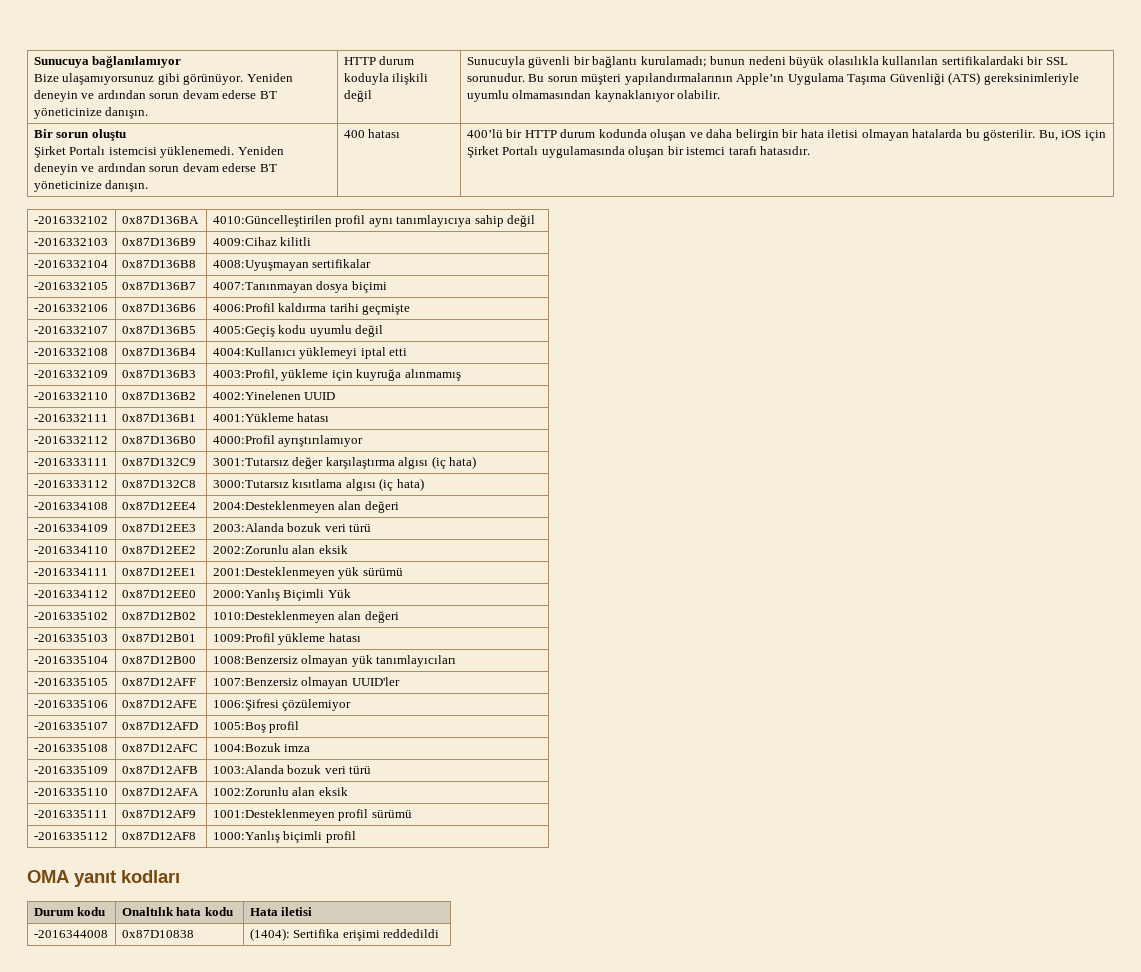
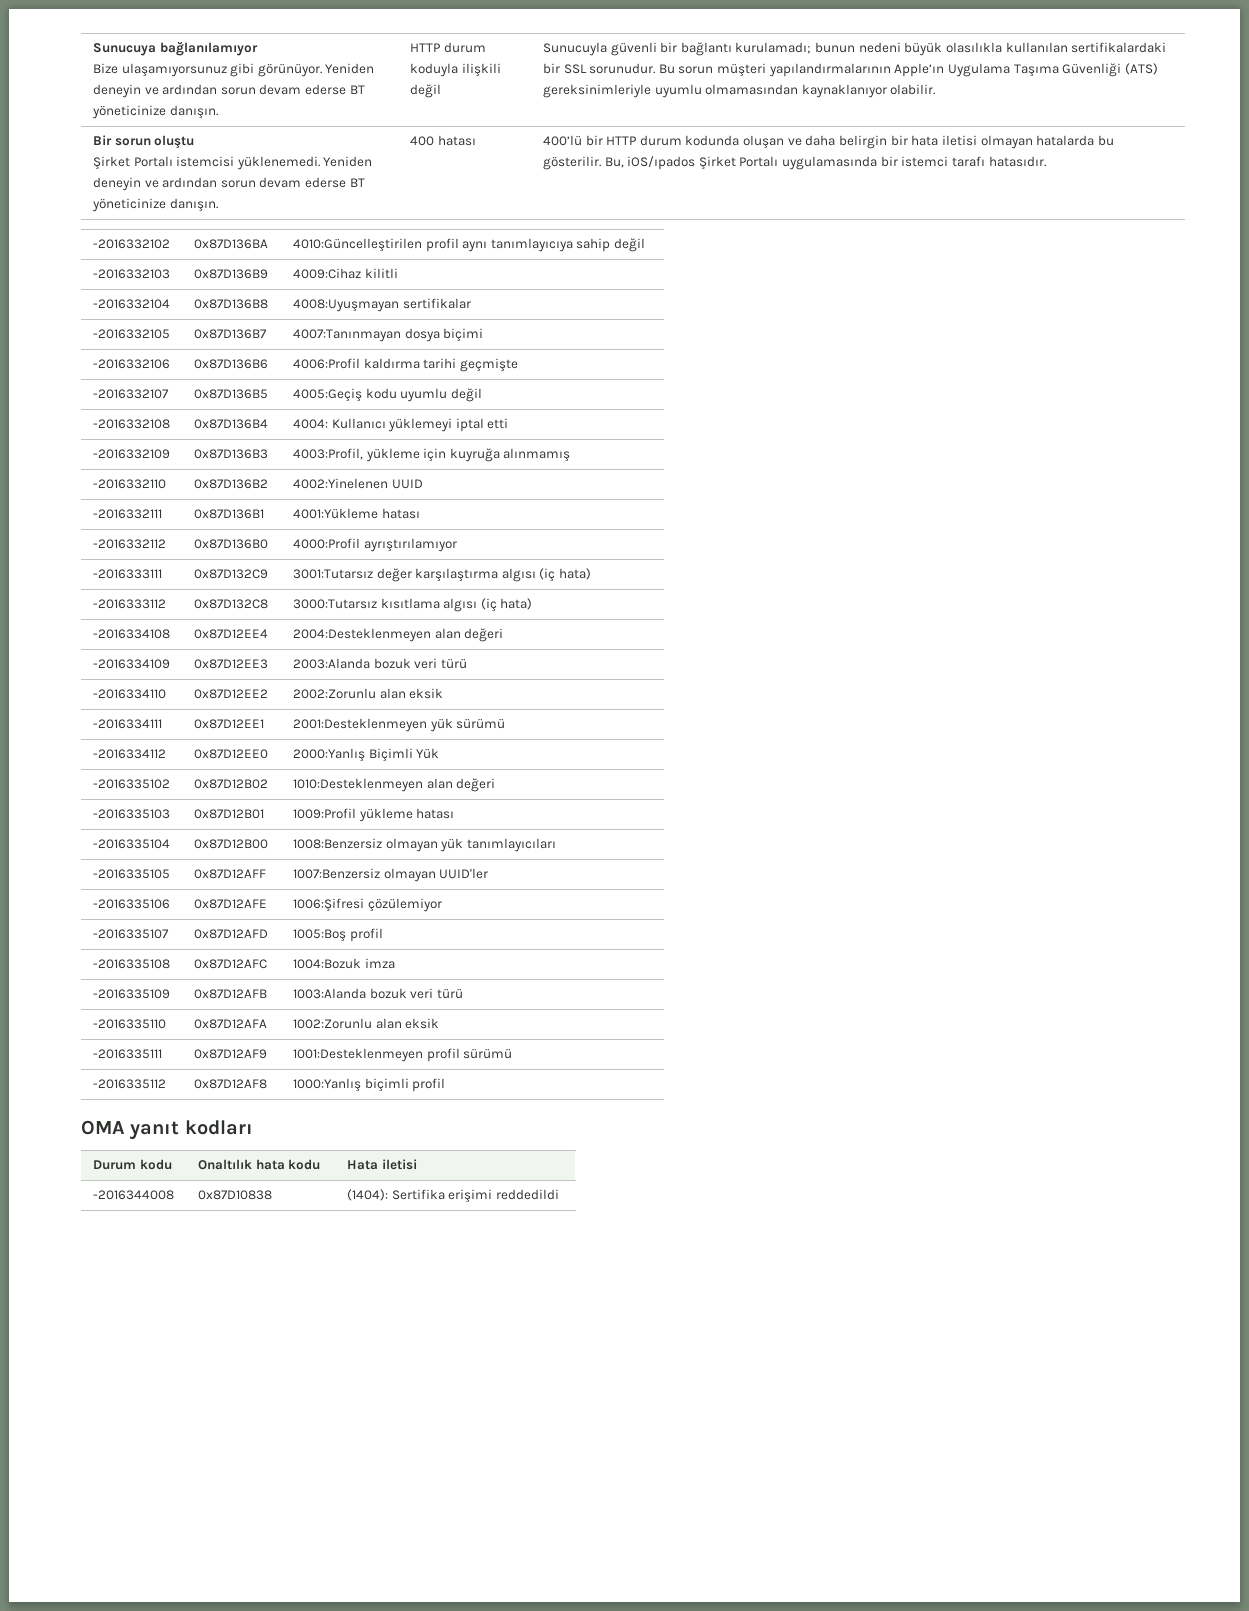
[1061,130,1106,141] iOS için -> [627,156,696,170] iOS/ıpados
[628,146,665,158] oluşan -> (878, 163) none
[212,347,296,356] 4004:Kullanıcı -> [292,418,386,429] 4004: Kullanıcı

